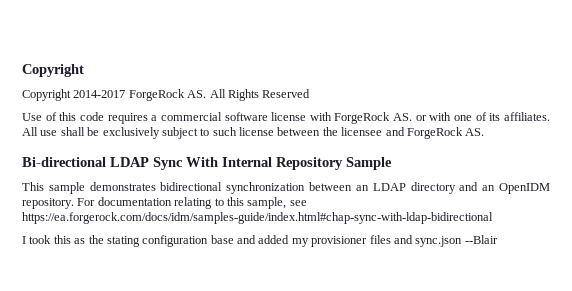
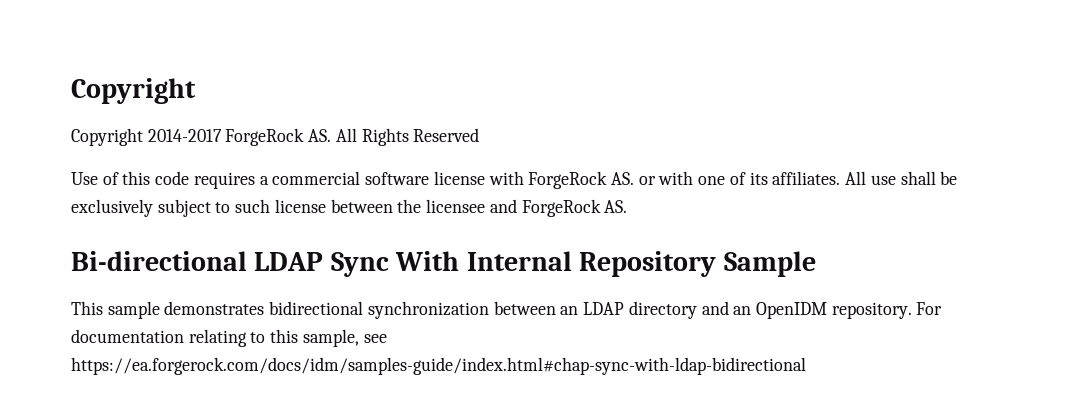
[22,235,498,247] // I took this as the stating configuration base and added my provisioner files and sync.json --Blair -> (806, 366) none

